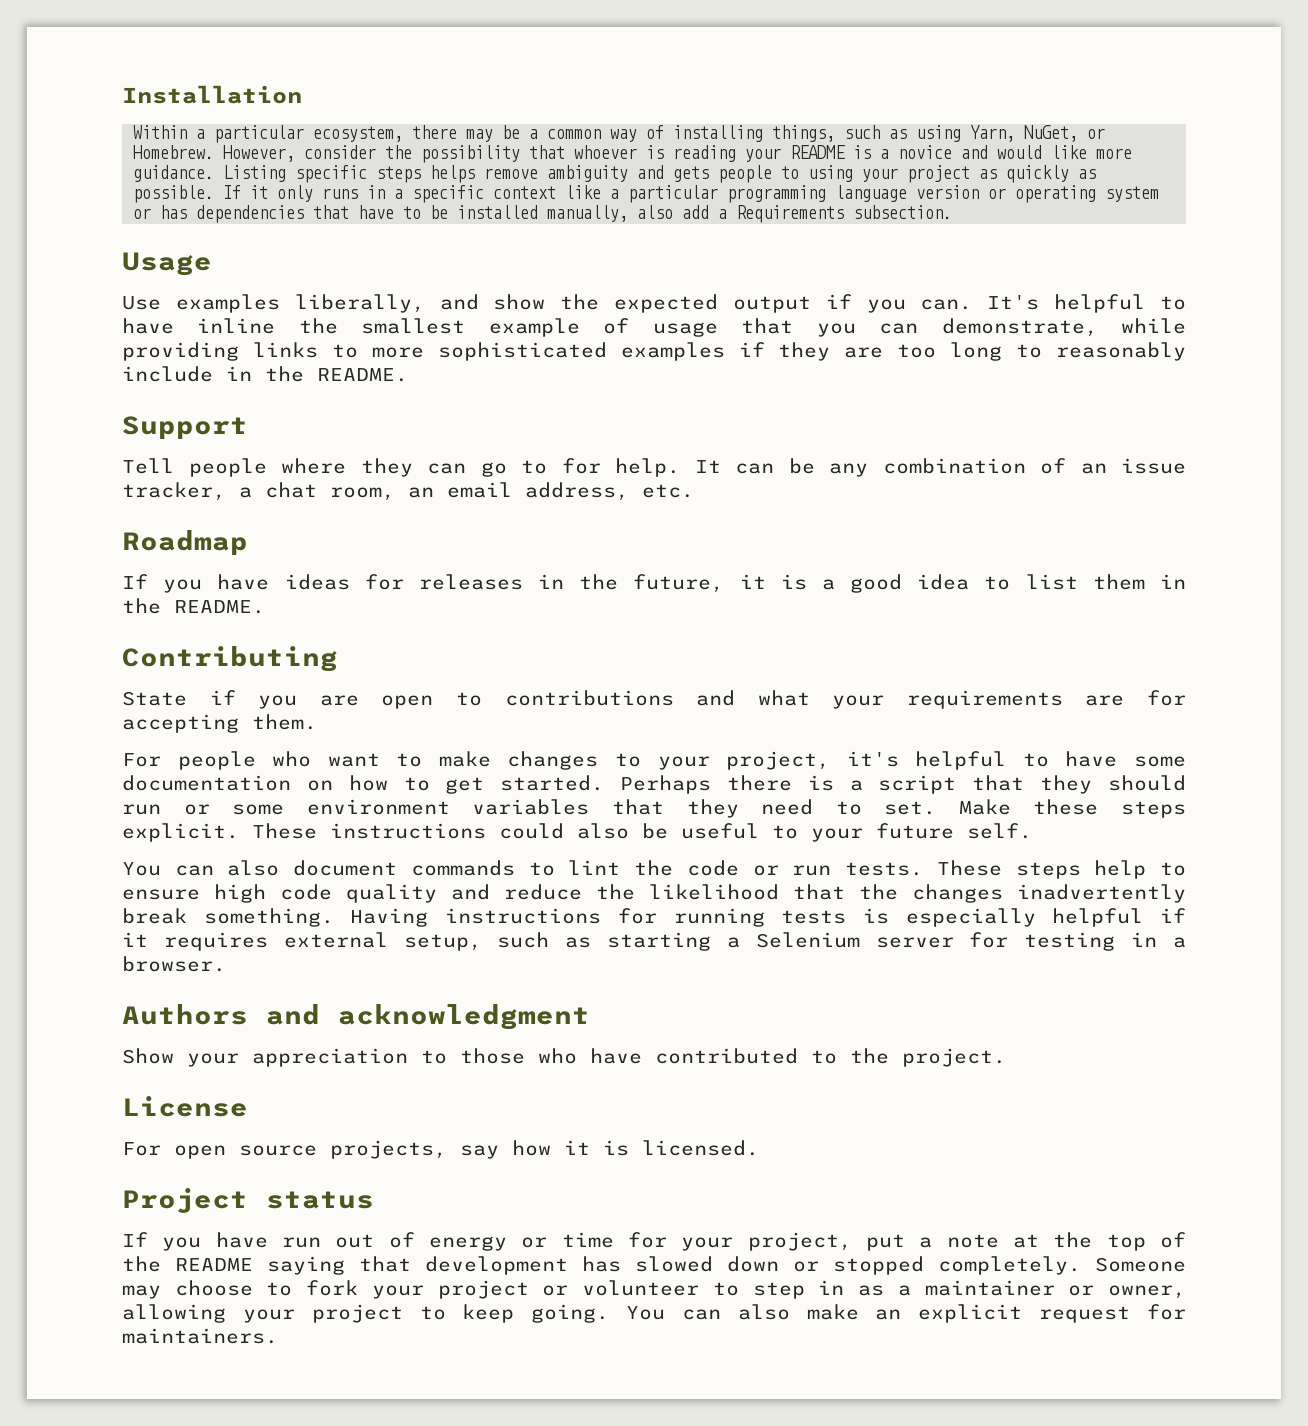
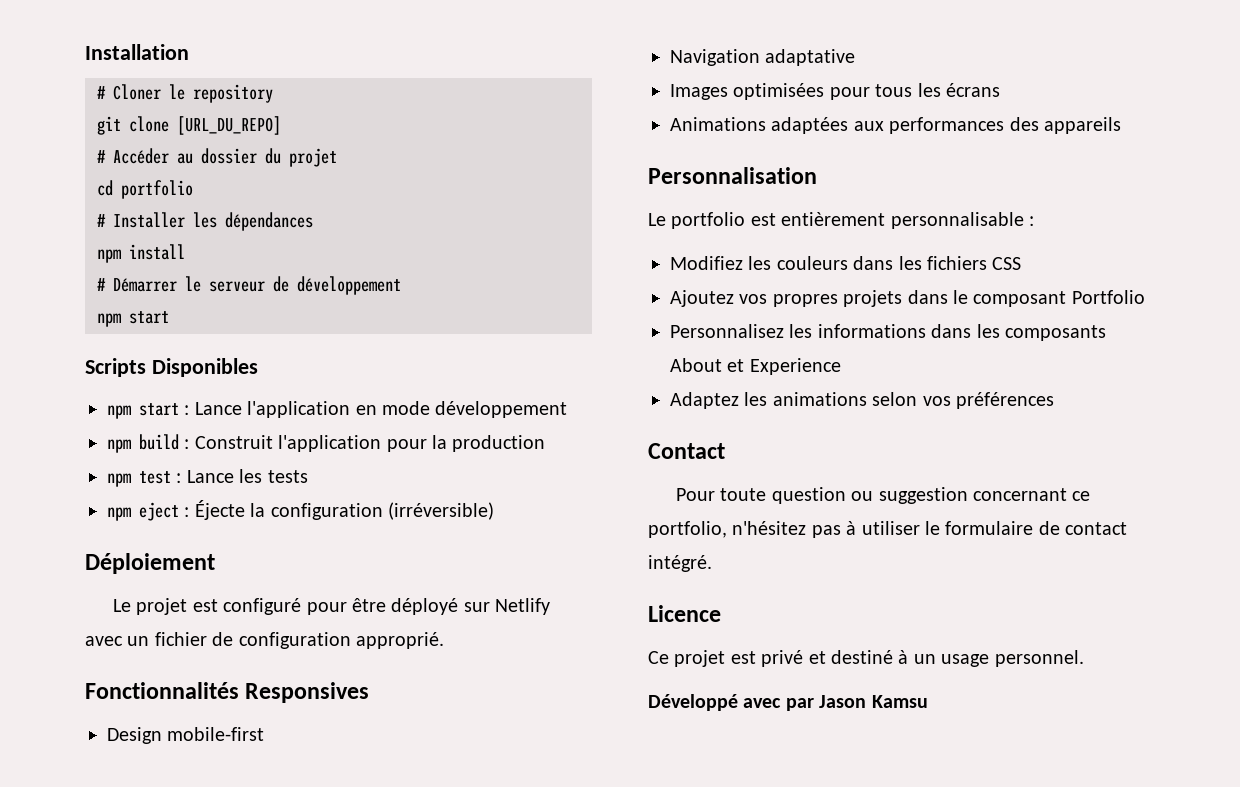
[133,125,1106,143] [133,145,1133,163] [133,165,1097,183] [133,185,1160,203] [133,205,953,223] [122,252,212,276] [122,294,1186,313] [122,318,1186,337] [122,342,1186,361] [122,366,408,382] [122,416,248,439] [122,458,1186,477] [122,482,694,501] [122,530,248,555] [122,574,1186,593] [122,598,265,614] [122,646,338,672] [122,690,1187,709] [122,714,317,733] [122,751,1186,770] [122,775,1186,794] [122,799,1187,818] [122,823,1032,842] [122,860,1187,879] [122,884,1186,903] [122,908,1187,927] [122,932,1186,951] [122,956,226,972] [122,1004,590,1030] [122,1048,1006,1067] [122,1096,248,1117] [122,1140,759,1159] [122,1188,374,1213] [122,1232,1187,1251] [122,1256,1186,1275] [122,1280,1186,1299] [122,1304,1186,1323] [122,1328,278,1344] Within a particular ecosystem, there may be a common way of installing things, such as using Yarn, NuGet, or Homebrew. However, consider the possibility that whoever is reading your README is a novice and would like more guidance. Listing specific steps helps remove ambiguity and gets people to using your project as quickly as possible. If it only runs in a specific context like a particular programming language version or operating system or has dependencies that have to be installed manually, also add a Requirements subsection. // Usage // Use examples liberally, and show the expected output if you can. It's helpful to have inline the smallest example of usage that you can demonstrate, while providing links to more sophisticated examples if they are too long to reasonably include in the README. // Support // Tell people where they can go to for help. It can be any combination of an issue tracker, a chat room, an email address, etc. // Roadmap // If you have ideas for releases in the future, it is a good idea to list them in the README. // Contributing // State if you are open to contributions and what your requirements are for accepting them. // For people who want to make changes to your project, it's helpful to have some documentation on how to get started. Perhaps there is a script that they should run or some environment variables that they need to set. Make these steps explicit. These instructions could also be useful to your future self. // You can also document commands to lint the code or run tests. These steps help to ensure high code quality and reduce the likelihood that the changes inadvertently break something. Having instructions for running tests is especially helpful if it requires external setup, such as starting a Selenium server for testing in a browser. // Authors and acknowledgment // Show your appreciation to those who have contributed to the project. // License // For open source projects, say how it is licensed. // Project status // If you have run out of energy or time for your project, put a note at the top of the README saying that development has slowed down or stopped completely. Someone may choose to fork your project or volunteer to step in as a maintainer or owner, allowing your project to keep going. You can also make an explicit request for maintainers. -> [97,84,273,103] [97,116,281,135] [97,148,337,167] [97,180,193,199] [97,212,313,231] [97,244,185,263] [97,276,401,295] [97,311,169,327] [85,358,258,377] [107,401,568,419] [107,434,546,453] [107,469,308,487] [107,500,494,521] [85,553,215,574] [113,598,551,615] [85,632,444,649] [85,682,370,703] [107,727,265,744] [670,49,856,66] [670,83,1000,100] [670,117,1121,134] [648,167,817,184] [648,212,1034,229] [670,256,1022,270] [670,290,1145,307] [670,324,1106,341] [670,358,841,375] [670,392,1054,409] [648,443,725,459] [676,487,1091,504] [648,521,1128,538] [648,555,712,572] [648,605,721,622] [648,650,1084,667] [648,694,928,711] # Cloner le repository // git clone [URL_DU_REPO] // # Accéder au dossier du projet // cd portfolio // # Installer les dépendances // npm install // # Démarrer le serveur de développement // npm start // Scripts Disponibles // npm start : Lance l'application en mode développement // npm build : Construit l'application pour la production // npm test : Lance les tests // npm eject : Éjecte la configuration (irréversible) // Déploiement // Le projet est configuré pour être déployé sur Netlify avec un fichier de configuration approprié. // Fonctionnalités Responsives // Design mobile-first // Navigation adaptative // Images optimisées pour tous les écrans // Animations adaptées aux performances des appareils // Personnalisation // Le portfolio est entièrement personnalisable : // Modifiez les couleurs dans les fichiers CSS // Ajoutez vos propres projets dans le composant Portfolio // Personnalisez les informations dans les composants About et Experience // Adaptez les animations selon vos préférences // Contact // Pour toute question ou suggestion concernant ce portfolio, n'hésitez pas à utiliser le formulaire de contact intégré. // Licence // Ce projet est privé et destiné à un usage personnel. // Développé avec par Jason Kamsu

